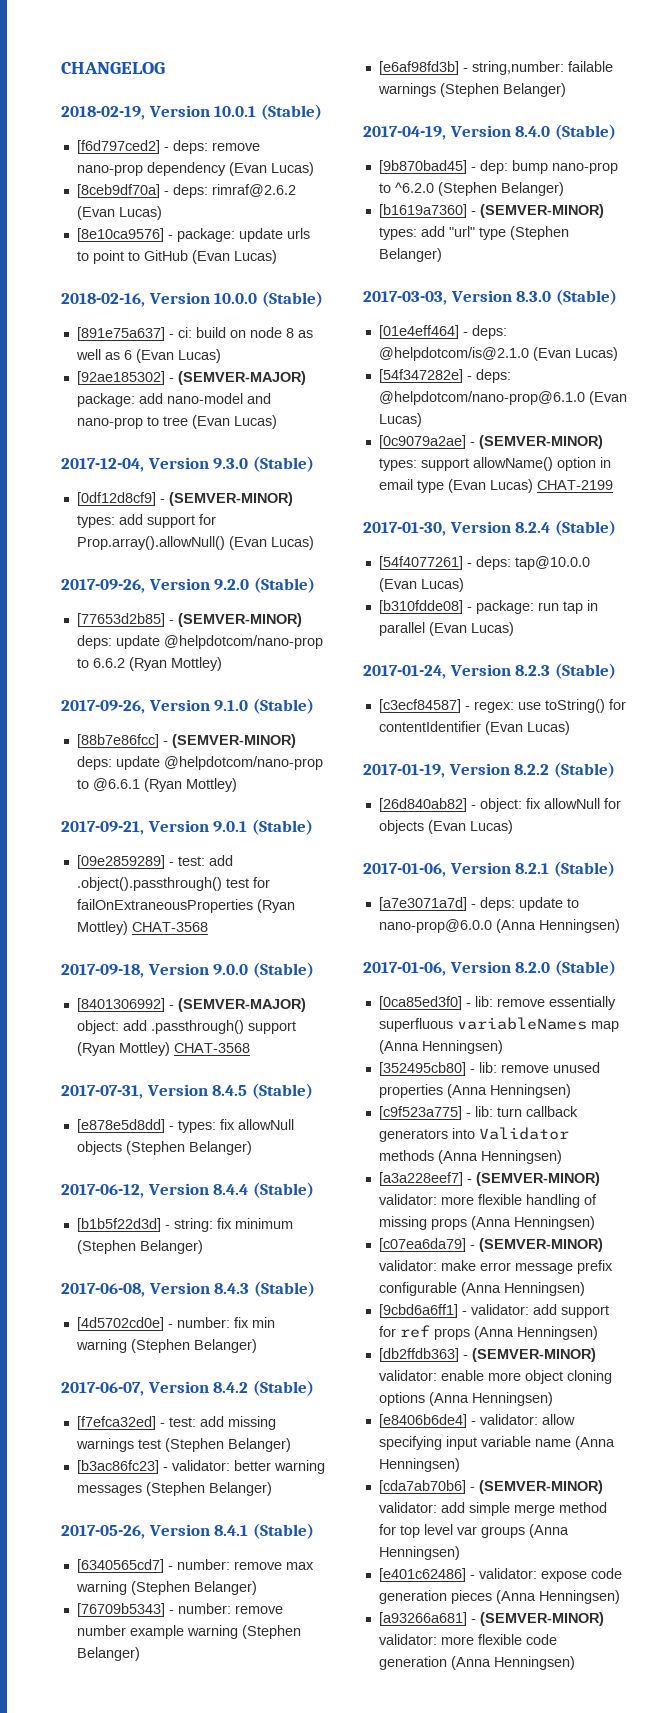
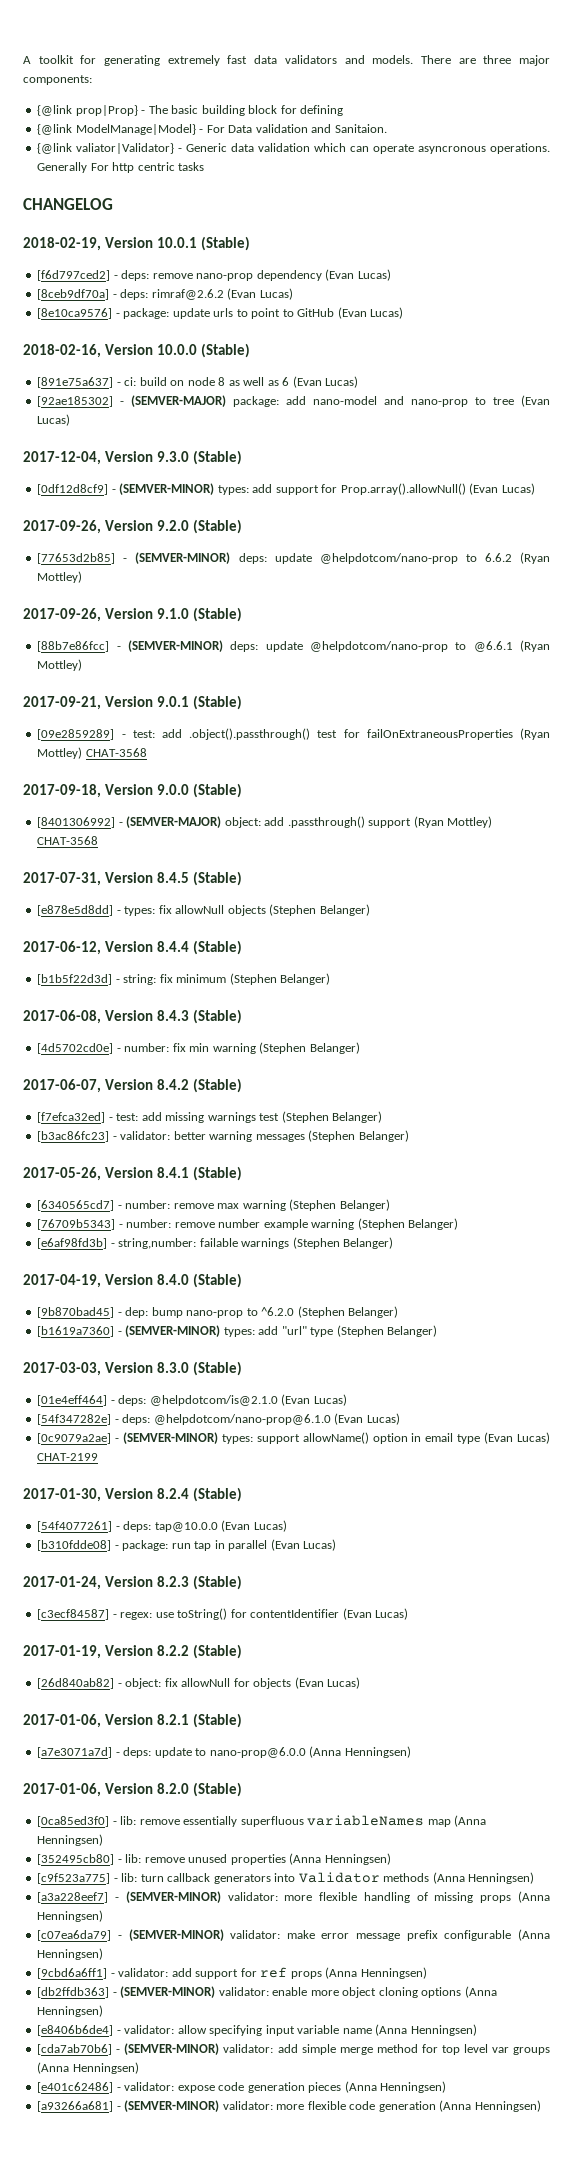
(61, 68) none -> [23,55,550,66] [23,75,92,85] [37,105,344,116] [37,124,387,135] [37,143,551,154] [37,162,205,173] A toolkit for generating extremely fast data validators and models. There are three major components: // {@link prop|Prop} - The basic building block for defining // {@link ModelManage|Model} - For Data validation and Sanitaion. // {@link valiator|Validator} - Generic data validation which can operate asyncronous operations. Generally For http centric tasks //

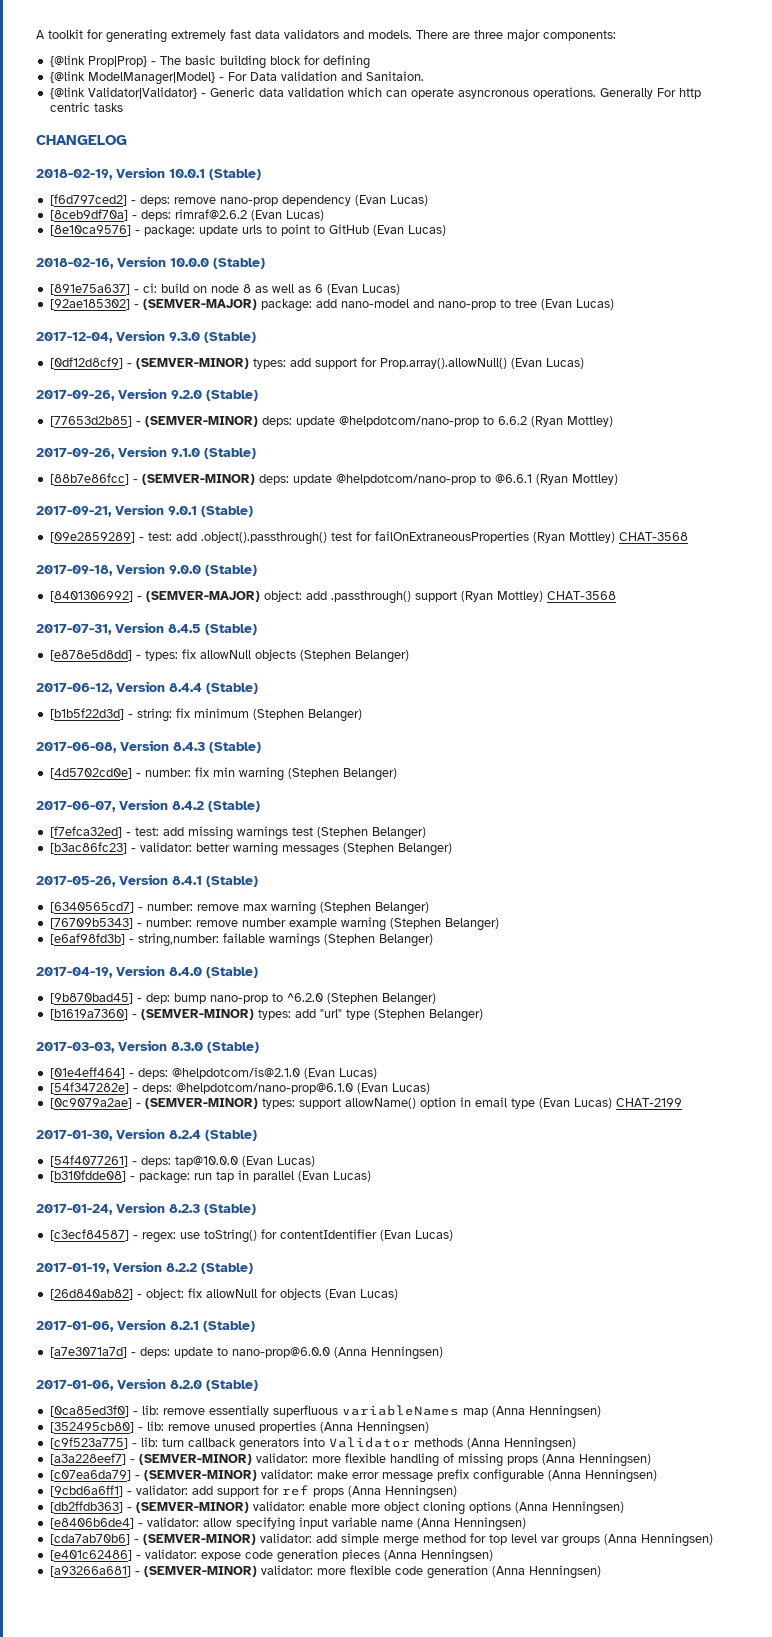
[75,105,138,116] prop|Prop} -> [87,56,147,67] Prop|Prop}
[75,124,196,135] ModelManage|Model} -> [87,72,215,85] ModelManager|Model}
[76,143,175,154] valiator|Validator} -> [87,87,197,99] Validator|Validator}

